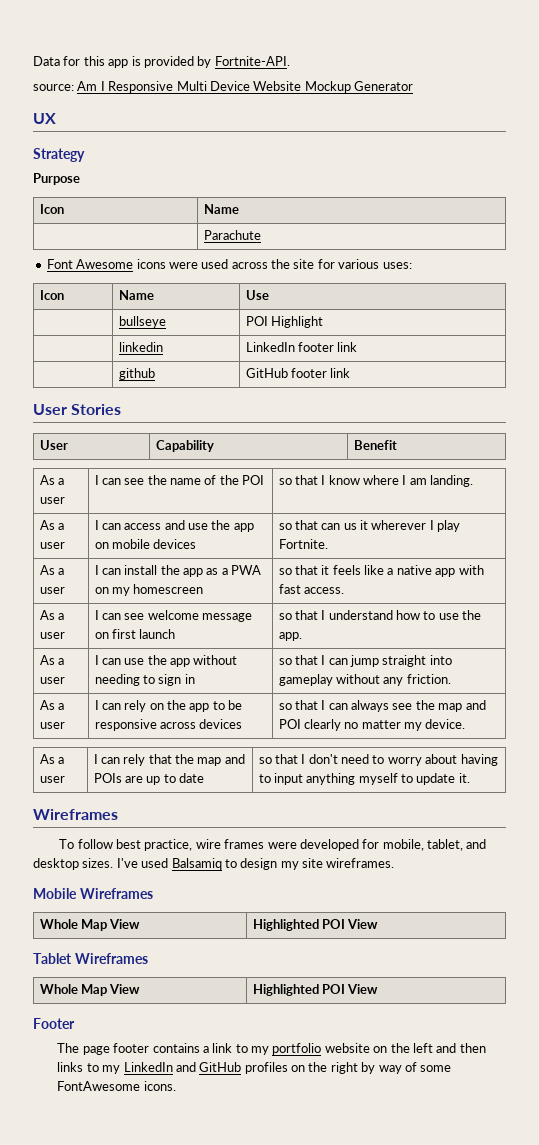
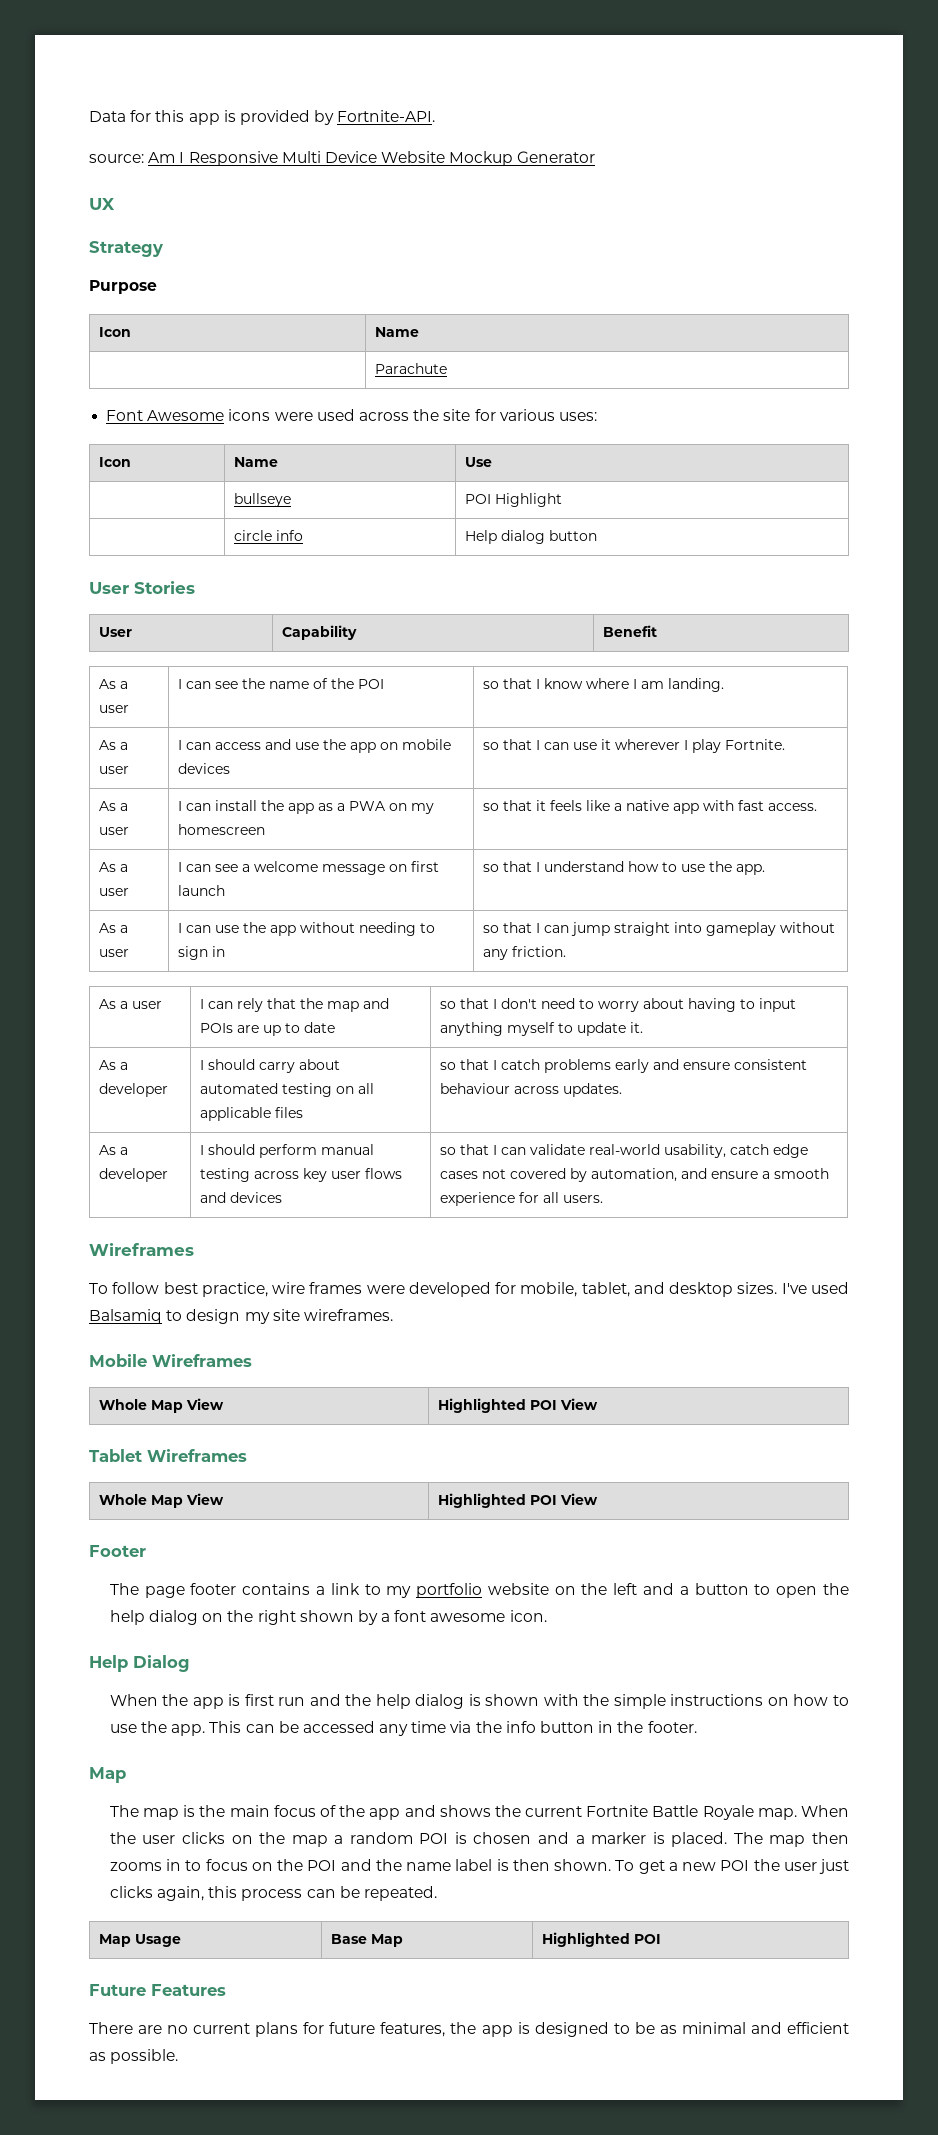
[118,342,163,352] [245,342,358,352] [118,368,155,380] [245,368,351,378] linkedin | LinkedIn footer link // | github | GitHub footer link -> [234,530,304,541] [465,530,598,544] circle info | Help dialog button
[321,523,357,530] can us -> [536,740,598,750] I can use
(145, 616) none -> [242,864,251,872] a
[39,700,64,710] [39,722,65,729] [94,700,243,712] [94,719,243,731] [278,700,486,712] [278,719,466,731] // As a user | I can rely on the app to be responsive across devices | so that I can always see the map and POI clearly no matter my device. -> (567, 951) none
(470, 778) none -> [99,1060,129,1070] [99,1083,169,1097] [200,1059,341,1073] [200,1083,375,1097] [200,1107,304,1121] [440,1059,808,1073] [440,1083,623,1097] [99,1145,129,1155] [99,1168,169,1182] [200,1144,375,1158] [200,1168,403,1182] [200,1192,283,1203] [440,1144,809,1158] [440,1168,830,1182] [440,1192,604,1206] // As a developer | I should carry about automated testing on all applicable files | so that I catch problems early and ensure consistent behaviour across updates. // As a developer | I should perform manual testing across key user flows and devices | so that I can validate real-world usability, catch edge cases not covered by automation, and ensure a smooth experience for all users.
[459,1043,486,1053] [57,1062,452,1074] [57,1081,176,1091] then links to my LinkedIn and GitHub profiles on the right by way of some FontAwesome icons. -> [679,1583,850,1598] [109,1610,547,1625] [89,1655,190,1672] [109,1694,849,1709] [109,1721,697,1736] [89,1767,126,1783] [109,1805,849,1820] [109,1832,849,1847] [109,1859,850,1874] [109,1886,437,1901] [99,1934,182,1947] [331,1934,404,1947] [542,1932,662,1947] [89,1984,226,1996] [89,2022,849,2037] [89,2049,179,2064] a button to open the help dialog on the right shown by a font awesome icon. // Help Dialog // When the app is first run and the help dialog is shown with the simple instructions on how to use the app. This can be accessed any time via the info button in the footer. // Map // The map is the main focus of the app and shows the current Fortnite Battle Royale map. When the user clicks on the map a random POI is chosen and a marker is placed. The map then zooms in to focus on the POI and the name label is then shown. To get a new POI the user just clicks again, this process can be repeated. // Map Usage | Base Map | Highlighted POI // Future Features // There are no current plans for future features, the app is designed to be as minimal and efficient as possible.

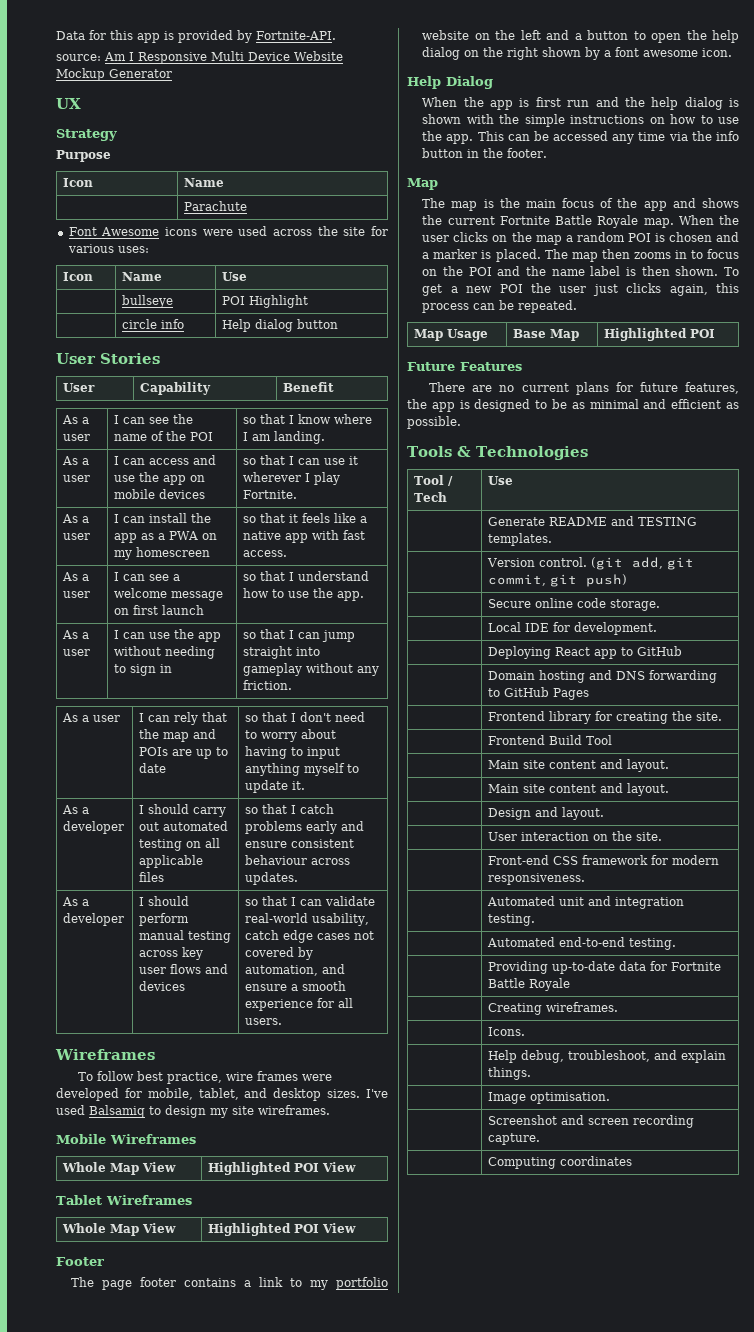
[299,1059,341,1070] about -> [139,822,160,831] out
(179, 2056) none -> [407,446,588,460] [414,475,454,486] [414,492,448,502] [488,476,514,485] [488,516,698,526] [488,533,553,546] [487,557,695,570] [488,574,628,587] [488,598,661,611] [488,622,658,635] [488,646,683,659] [488,670,718,683] [488,687,590,700] [488,711,723,724] [488,735,613,745] [488,759,670,772] [488,783,670,796] [488,807,605,820] [488,831,663,841] [488,855,720,865] [488,873,586,885] [487,896,685,909] [488,914,536,926] [487,937,677,950] [488,961,722,974] [488,978,571,991] [488,1002,619,1015] [488,1027,526,1036] [488,1050,727,1063] [488,1067,532,1080] [488,1092,611,1104] [488,1115,695,1128] [488,1133,541,1145] [488,1156,633,1169] // Tools & Technologies // Tool / Tech | Use // | Generate README and TESTING templates. // | Version control. (git add, git commit, git push) // | Secure online code storage. // | Local IDE for development. // | Deploying React app to GitHub // | Domain hosting and DNS forwarding to GitHub Pages // | Frontend library for creating the site. // | Frontend Build Tool // | Main site content and layout. // | Main site content and layout. // | Design and layout. // | User interaction on the site. // | Front-end CSS framework for modern responsiveness. // | Automated unit and integration testing. // | Automated end-to-end testing. // | Providing up-to-date data for Fortnite Battle Royale // | Creating wireframes. // | Icons. // | Help debug, troubleshoot, and explain things. // | Image optimisation. // | Screenshot and screen recording capture. // | Computing coordinates

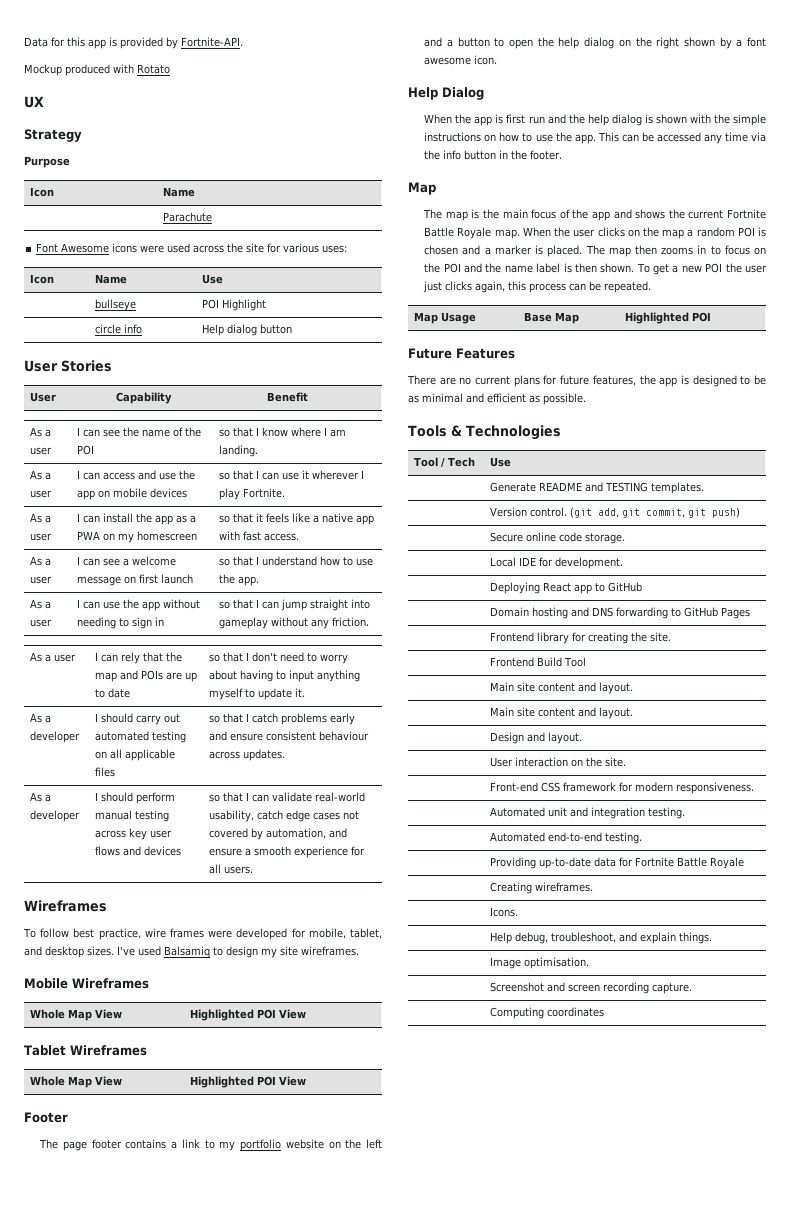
[56,51,343,64] [56,68,172,81] source: Am I Responsive Multi Device Website Mockup Generator -> [24,64,170,76] Mockup produced with Rotato

